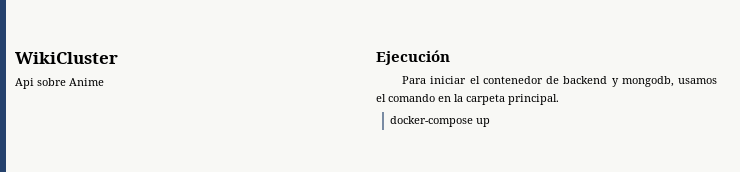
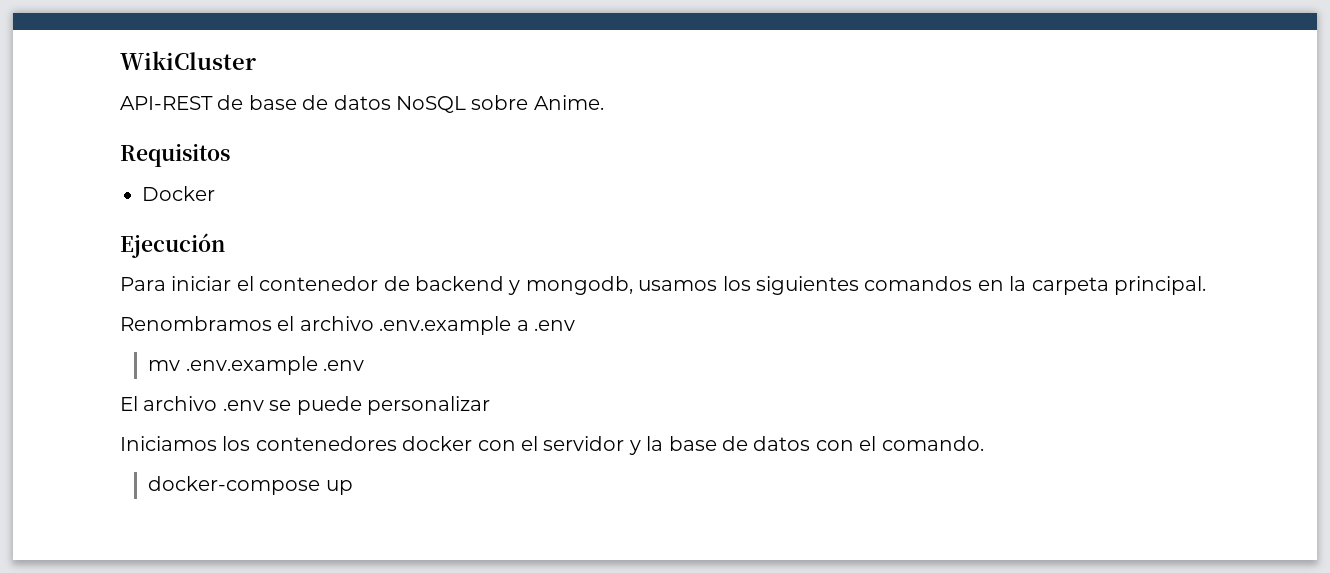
[15,78,104,89] Api sobre Anime -> [120,95,604,113] [120,143,230,167] [142,186,215,201] API-REST de base de datos NoSQL sobre Anime. // Requisitos // Docker
[376,94,435,102] el comando -> [722,276,973,295] los siguientes comandos
(559, 99) none -> [120,316,575,335] [148,356,365,375] [120,396,490,415] [120,436,984,455] // Renombramos el archivo .env.example a .env // mv .env.example .env // El archivo .env se puede personalizar // Iniciamos los contenedores docker con el servidor y la base de datos con el comando.

